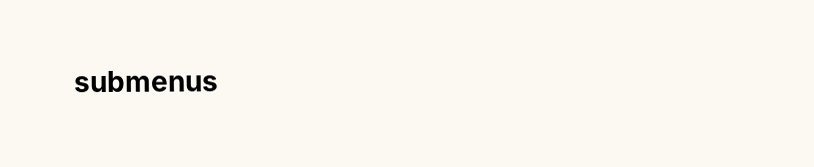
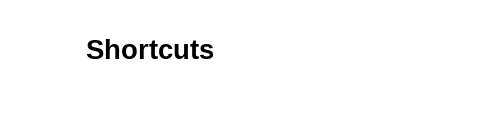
[73,70,219,93] submenus -> [86,39,214,59] Shortcuts

